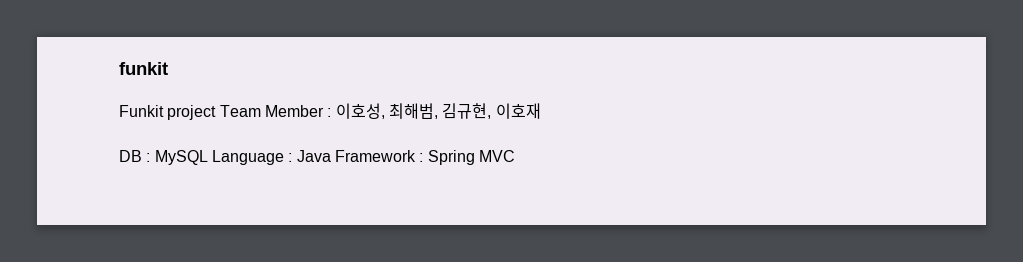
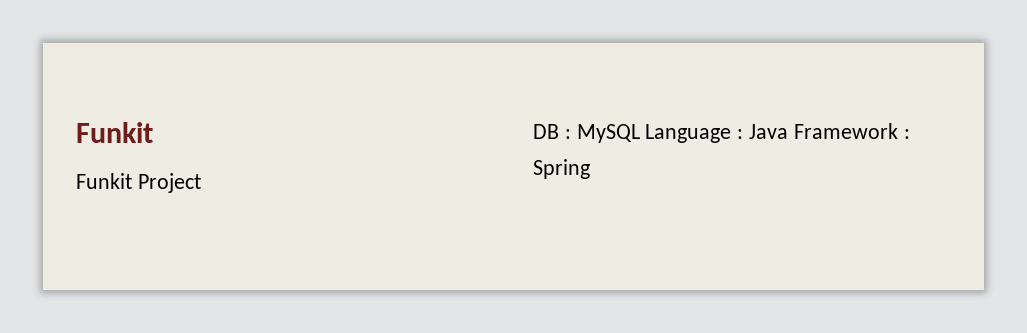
[119,62,168,75] [119,103,541,120] funkit // Funkit project Team Member : 이호성, 최해범, 김규현, 이호재 -> [76,122,153,143] [76,173,201,193] Funkit // Funkit Project
[478,150,515,162] MVC -> (590, 169) none

